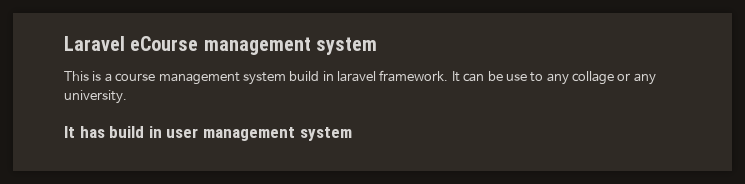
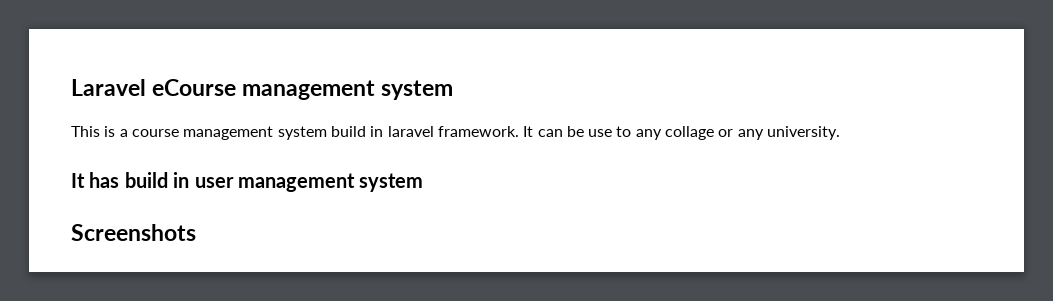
(352, 134) none -> [71,224,196,241] // Screenshots

